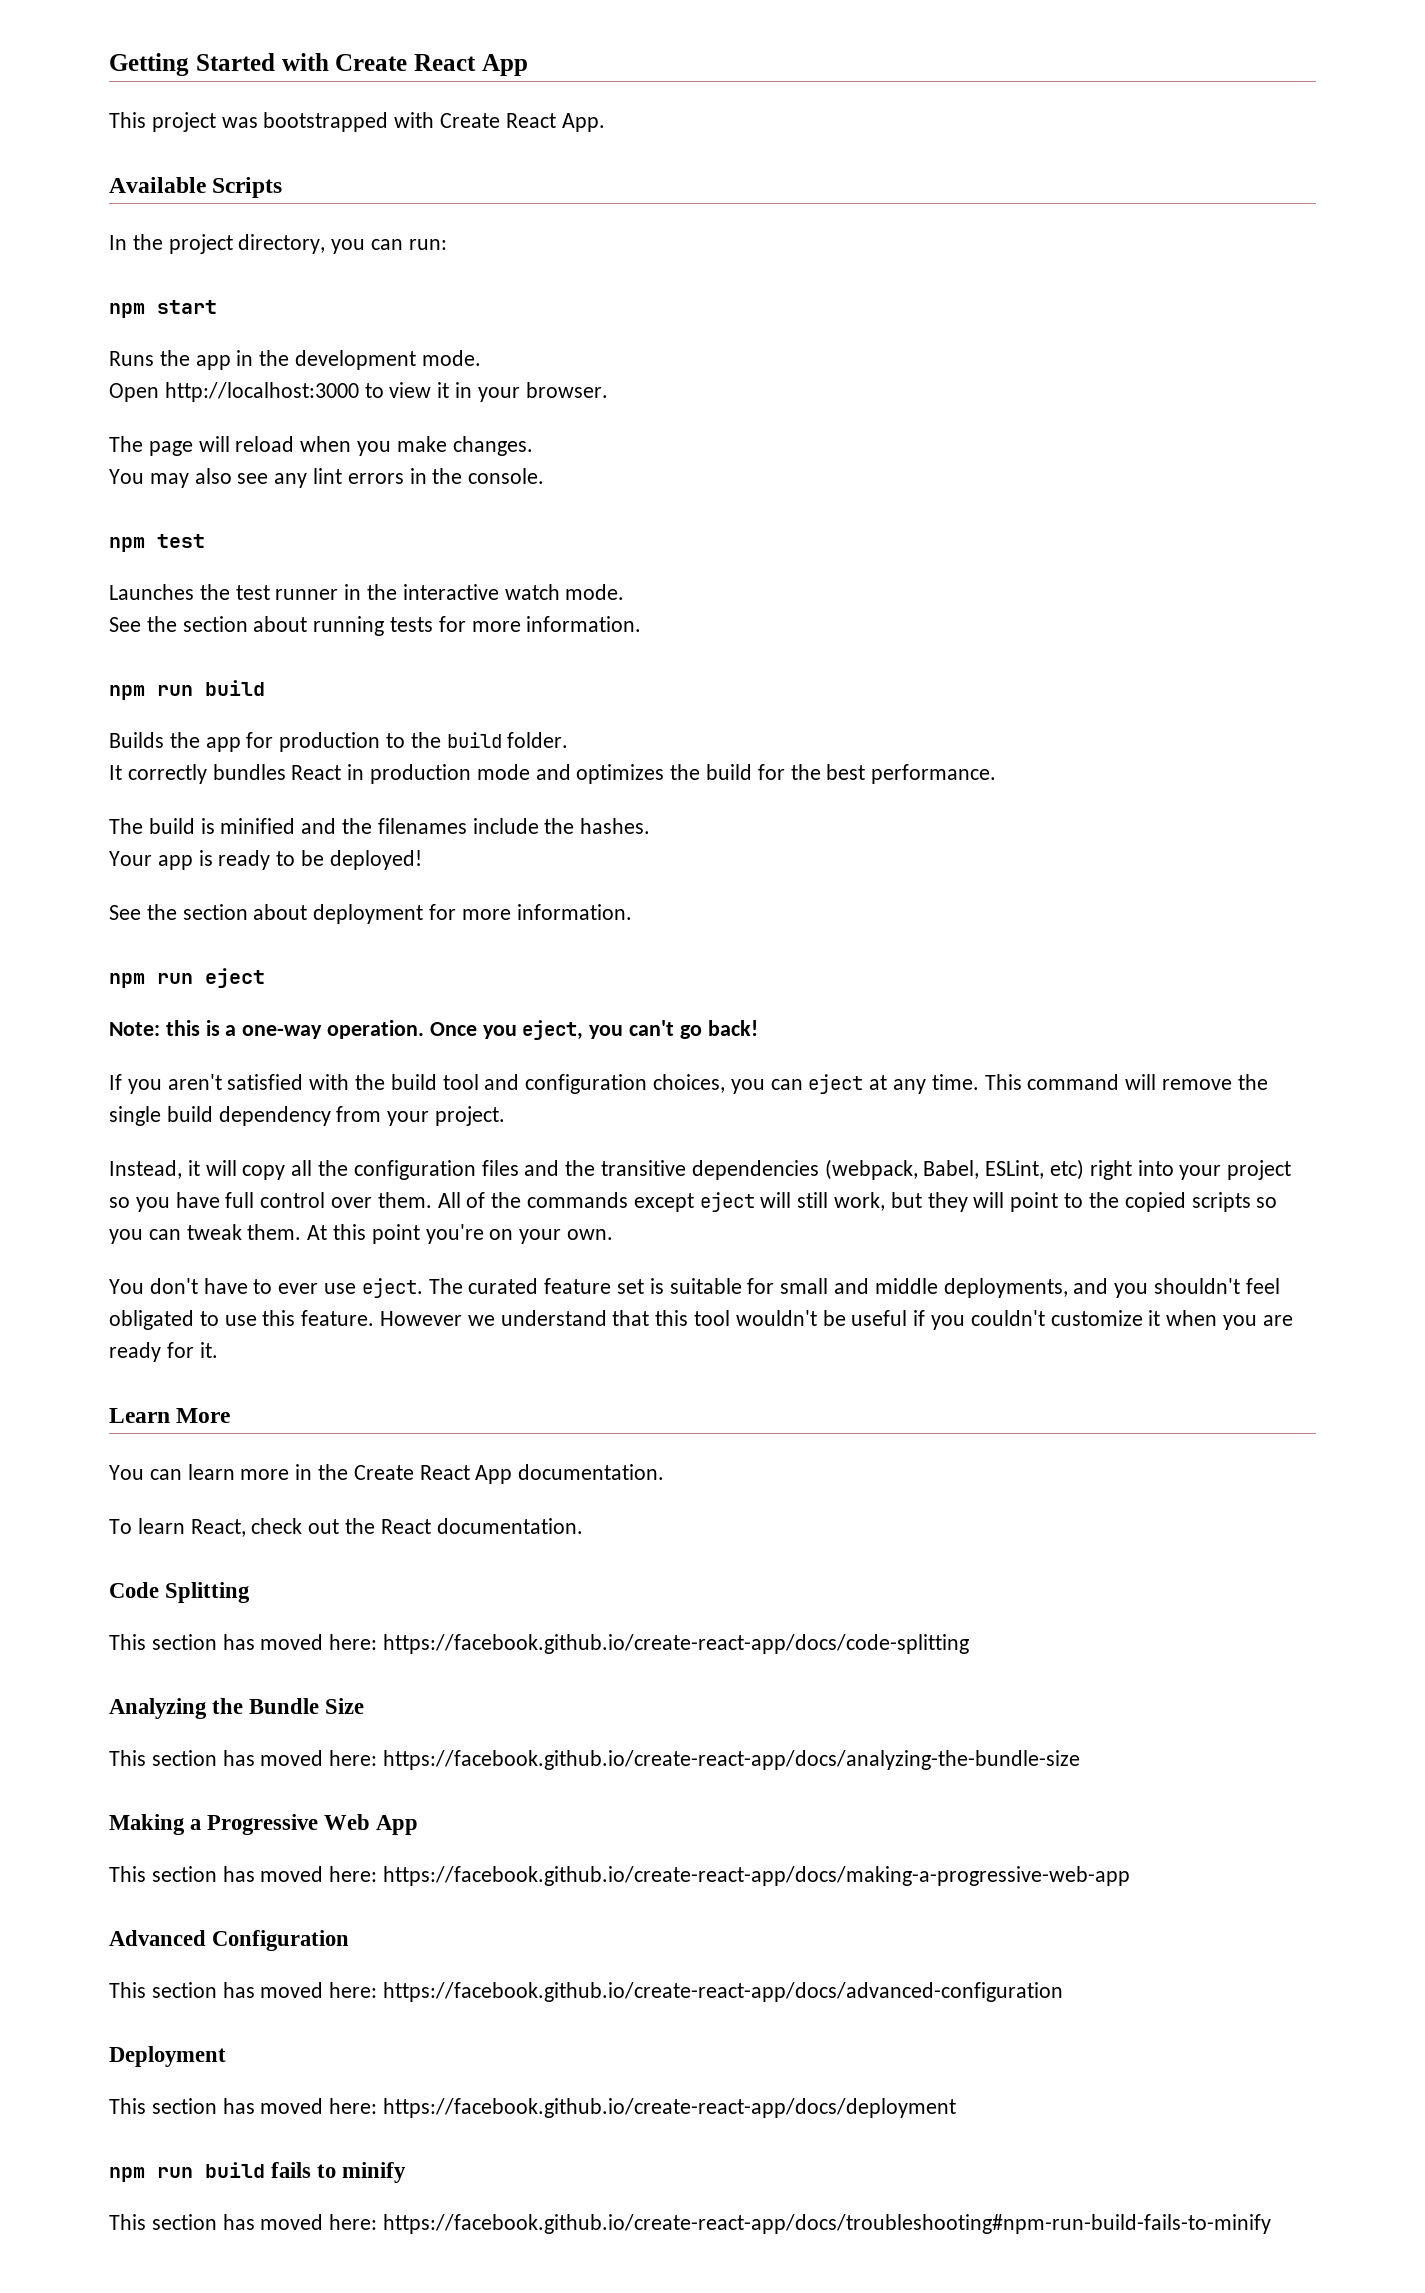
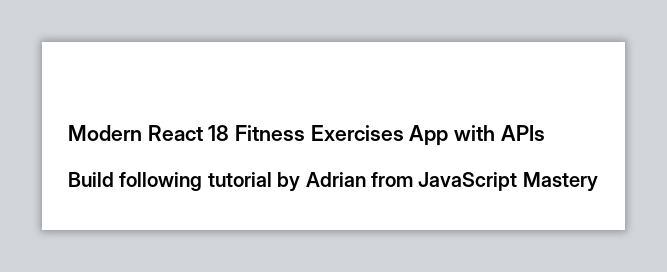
[109,53,528,76] [109,112,605,132] [109,177,283,198] [109,234,447,254] [109,300,217,318] [109,350,481,370] [109,382,608,402] [109,436,533,456] [109,468,545,488] [109,534,205,552] [109,584,625,600] [109,616,642,636] [109,680,265,700] [109,732,569,752] [109,764,997,784] [109,818,651,834] [109,850,422,870] [109,904,632,924] [109,968,265,988] [109,1020,758,1040] [109,1074,1268,1094] [109,1106,506,1126] [109,1159,1292,1180] [109,1192,1278,1212] [109,1224,614,1244] [109,1278,1280,1298] [109,1310,1293,1330] [109,1342,218,1362] [109,1408,231,1423] [109,1464,665,1484] [109,1518,583,1537] [109,1582,251,1603] [109,1634,970,1654] [109,1698,365,1719] [109,1750,1081,1770] [109,1814,419,1835] [109,1866,1131,1886] [109,1930,350,1951] [109,1982,1064,2002] [109,2046,226,2067] [109,2098,957,2118] [109,2162,407,2183] [109,2214,1272,2234] Getting Started with Create React App // This project was bootstrapped with Create React App. // Available Scripts // In the project directory, you can run: // npm start // Runs the app in the development mode. // Open http://localhost:3000 to view it in your browser. // The page will reload when you make changes. // You may also see any lint errors in the console. // npm test // Launches the test runner in the interactive watch mode. // See the section about running tests for more information. // npm run build // Builds the app for production to the build folder. // It correctly bundles React in production mode and optimizes the build for the best performance. // The build is minified and the filenames include the hashes. // Your app is ready to be deployed! // See the section about deployment for more information. // npm run eject // Note: this is a one-way operation. Once you eject, you can't go back! // If you aren't satisfied with the build tool and configuration choices, you can eject at any time. This command will remove the single build dependency from your project. // Instead, it will copy all the configuration files and the transitive dependencies (webpack, Babel, ESLint, etc) right into your project so you have full control over them. All of the commands except eject will still work, but they will point to the copied scripts so you can tweak them. At this point you're on your own. // You don't have to ever use eject. The curated feature set is suitable for small and middle deployments, and you shouldn't feel obligated to use this feature. However we understand that this tool wouldn't be useful if you couldn't customize it when you are ready for it. // Learn More // You can learn more in the Create React App documentation. // To learn React, check out the React documentation. // Code Splitting // This section has moved here: https://facebook.github.io/create-react-app/docs/code-splitting // Analyzing the Bundle Size // This section has moved here: https://facebook.github.io/create-react-app/docs/analyzing-the-bundle-size // Making a Progressive Web App // This section has moved here: https://facebook.github.io/create-react-app/docs/making-a-progressive-web-app // Advanced Configuration // This section has moved here: https://facebook.github.io/create-react-app/docs/advanced-configuration // Deployment // This section has moved here: https://facebook.github.io/create-react-app/docs/deployment // npm run build fails to minify // This section has moved here: https://facebook.github.io/create-react-app/docs/troubleshooting#npm-run-build-fails-to-minify -> [68,125,545,146] [68,172,598,192] Modern React 18 Fitness Exercises App with APIs // Build following tutorial by Adrian from JavaScript Mastery

